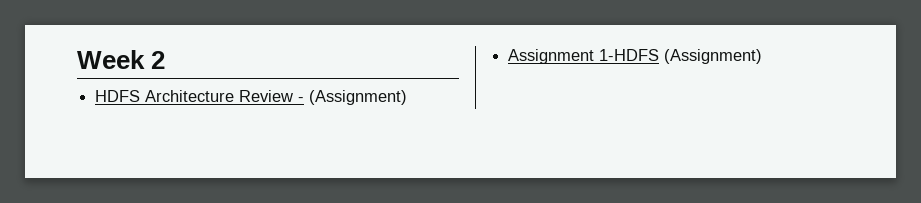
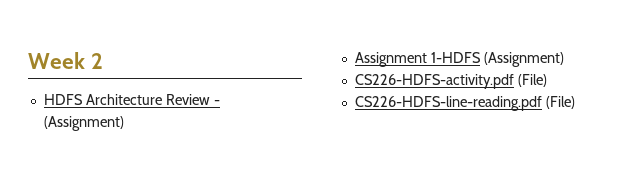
(763, 56) none -> [354,74,547,89] [354,96,575,111] // CS226-HDFS-activity.pdf (File) // CS226-HDFS-line-reading.pdf (File)

